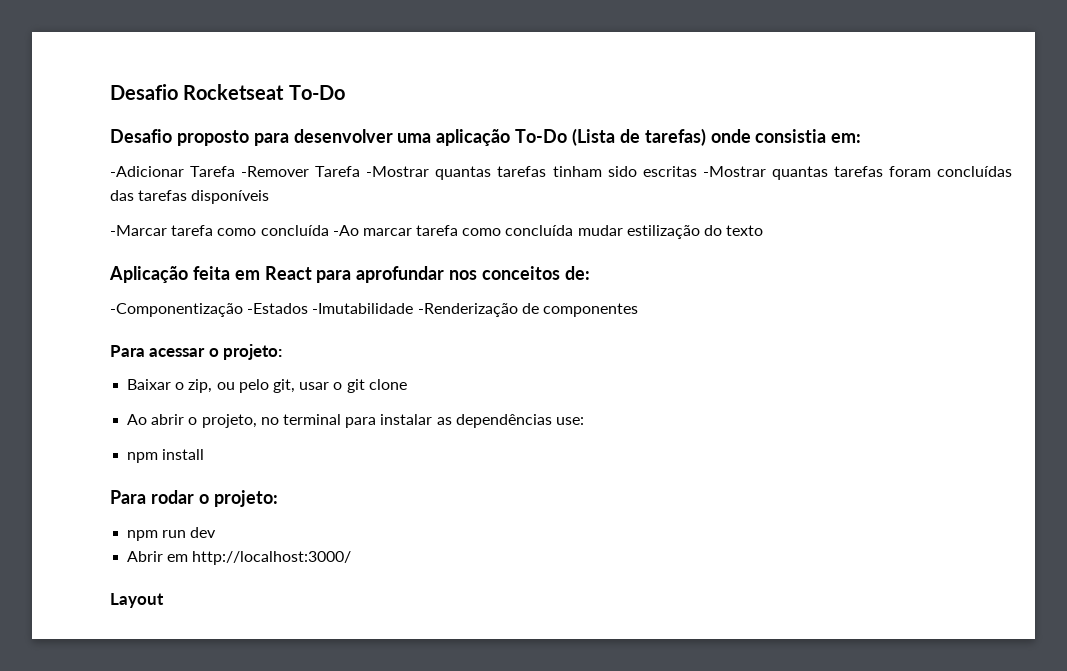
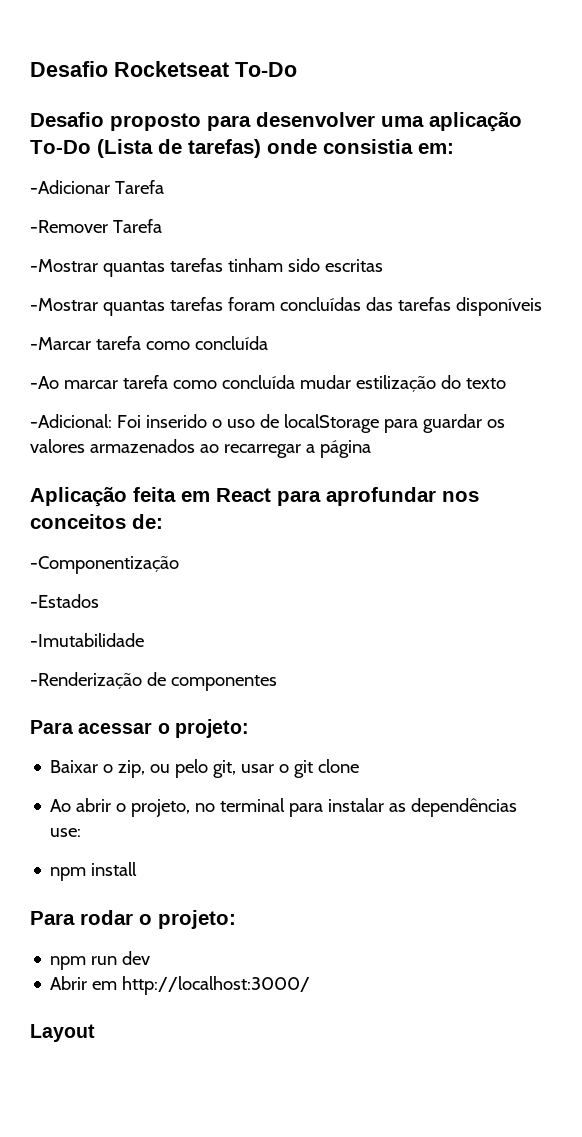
(236, 171) none -> (164, 187) //
(361, 171) none -> (162, 226) //
(697, 171) none -> (383, 265) //
(329, 230) none -> (268, 343) //
(764, 230) none -> [30,414,505,433] [30,439,371,458] // -Adicional: Foi inserido o uso de localStorage para guardar os valores armazenados ao recarregar a página
(243, 310) none -> (179, 565) //
(309, 308) none -> (99, 601) //
(414, 308) none -> (144, 640) //

